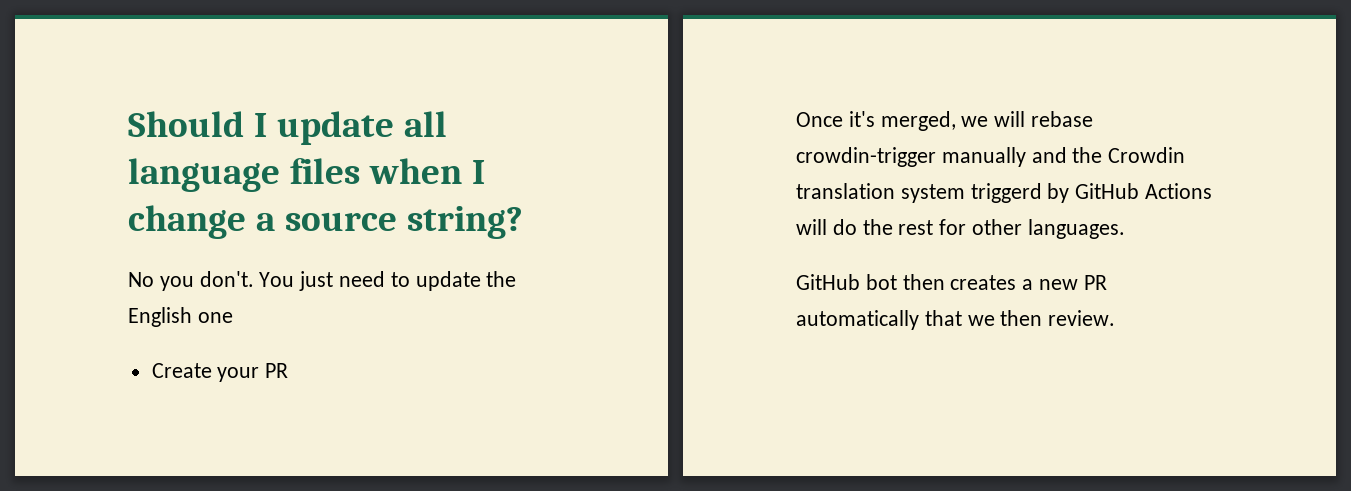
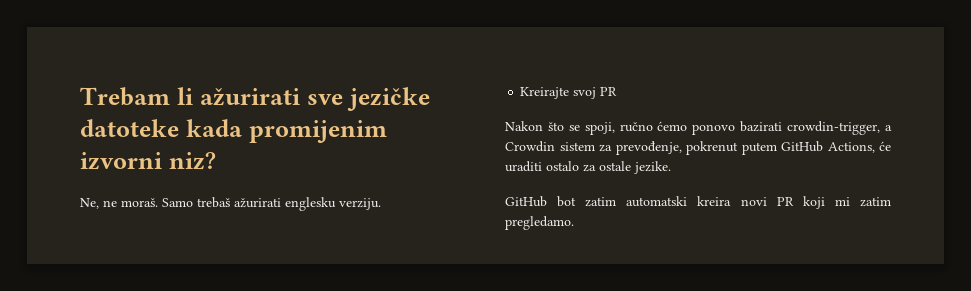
[128,111,447,145] [128,158,485,192] [128,205,523,239] [128,271,517,291] [128,307,233,327] [151,363,289,382] [796,111,1094,131] [796,147,1186,167] [796,183,1213,203] [796,219,1125,239] [796,274,1107,290] [796,310,1116,330] Should I update all language files when I change a source string? // No you don't. You just need to update the English one // Create your PR // Once it's merged, we will rebase crowdin-trigger manually and the Crowdin translation system triggerd by GitHub Actions will do the rest for other languages. // GitHub bot then creates a new PR automatically that we then review. -> [80,87,430,111] [80,119,387,143] [80,152,216,170] [80,197,381,211] [520,87,618,99] [505,121,892,135] [505,141,891,155] [505,161,671,174] [505,196,891,209] [505,216,574,230] Trebam li ažurirati sve jezičke datoteke kada promijenim izvorni niz? // Ne, ne moraš. Samo trebaš ažurirati englesku verziju. // Kreirajte svoj PR // Nakon što se spoji, ručno ćemo ponovo bazirati crowdin-trigger, a Crowdin sistem za prevođenje, pokrenut putem GitHub Actions, će uraditi ostalo za ostale jezike. // GitHub bot zatim automatski kreira novi PR koji mi zatim pregledamo.

